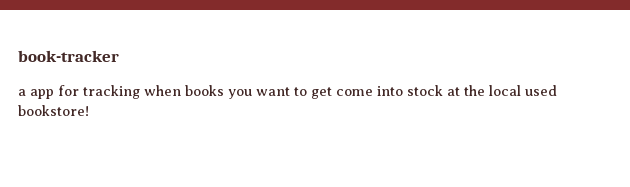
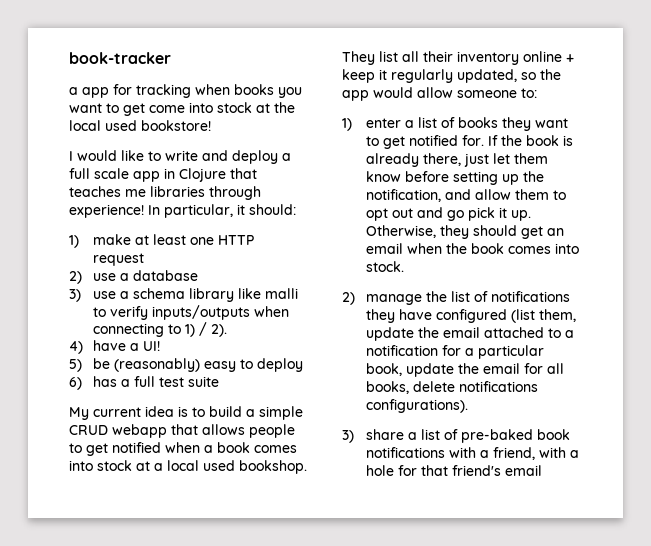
(89, 110) none -> [69,150,291,164] [69,168,257,182] [69,186,261,200] [69,204,296,218] [69,234,255,248] [93,253,145,266] [69,270,199,284] [69,288,299,302] [93,305,290,320] [93,322,228,337] [69,340,161,354] [69,358,304,372] [69,376,220,390] [69,406,303,420] [69,424,295,438] [69,442,297,456] [69,460,307,474] [342,51,574,65] [342,69,561,83] [342,87,537,101] [342,117,569,131] [366,135,574,149] [366,153,549,167] [366,171,545,185] [366,189,567,202] [366,207,532,221] [366,225,565,239] [366,243,580,254] [366,261,405,272] [342,291,571,305] [366,309,577,323] [366,327,575,341] [366,345,545,359] [366,363,565,377] [366,381,539,394] [366,399,469,413] [342,429,571,443] [366,447,580,460] [366,465,543,476] // I would like to write and deploy a full scale app in Clojure that teaches me libraries through experience! In particular, it should: // 1) make at least one HTTP request // 2) use a database // 3) use a schema library like malli to verify inputs/outputs when connecting to 1) / 2). // 4) have a UI! // 5) be (reasonably) easy to deploy // 6) has a full test suite // My current idea is to build a simple CRUD webapp that allows people to get notified when a book comes into stock at a local used bookshop. They list all their inventory online + keep it regularly updated, so the app would allow someone to: // 1) enter a list of books they want to get notified for. If the book is already there, just let them know before setting up the notification, and allow them to opt out and go pick it up. Otherwise, they should get an email when the book comes into stock. // 2) manage the list of notifications they have configured (list them, update the email attached to a notification for a particular book, update the email for all books, delete notifications configurations). // 3) share a list of pre-baked book notifications with a friend, with a hole for that friend's email

